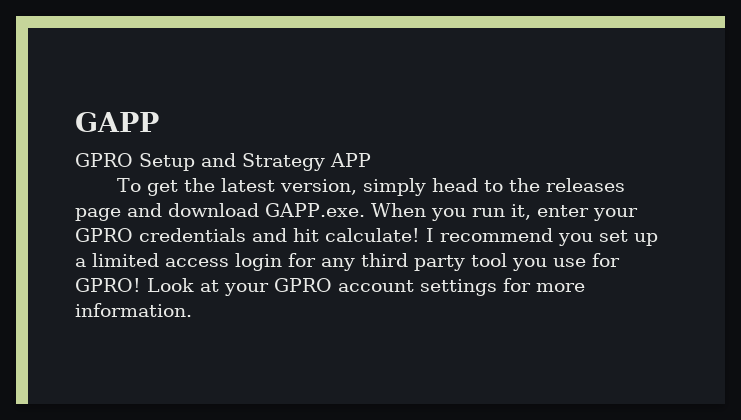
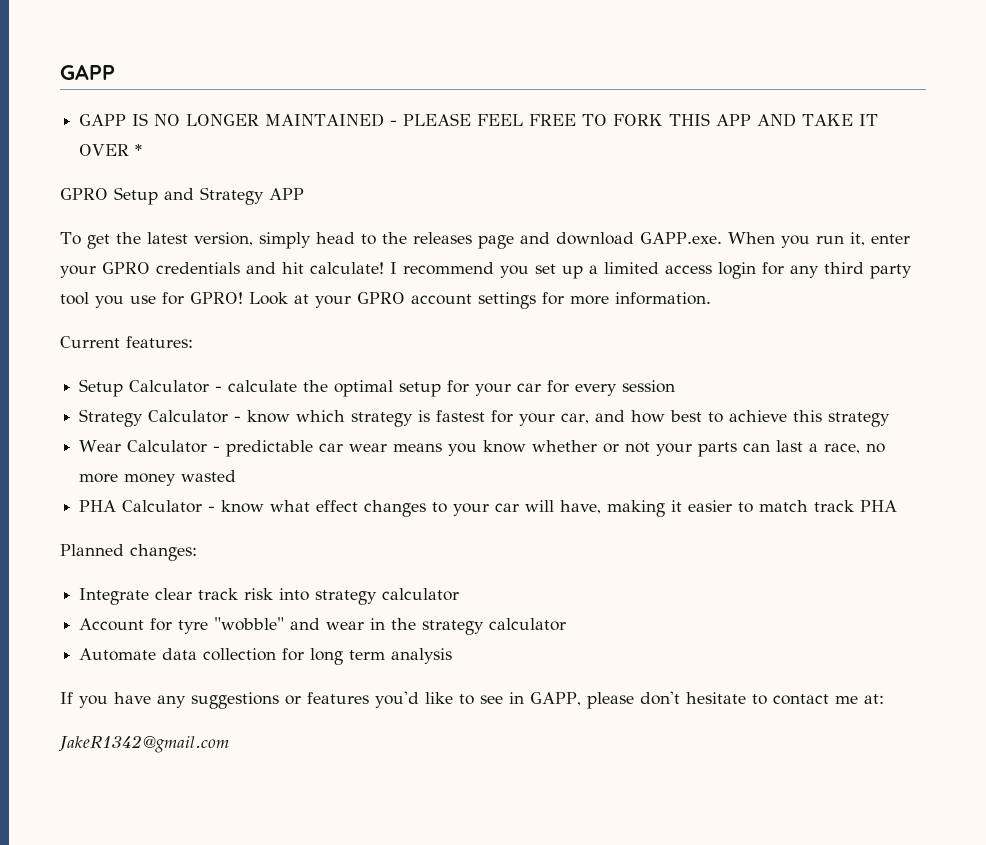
[75,112,159,132] GAPP -> [60,64,115,80] [79,113,879,127] [79,144,143,156] GAPP // GAPP IS NO LONGER MAINTAINED - PLEASE FEEL FREE TO FORK THIS APP AND TAKE IT OVER *
(192, 310) none -> [60,336,193,348] [79,379,676,397] [79,409,891,427] [79,440,886,457] [79,470,237,486] [79,500,898,517] [60,544,197,561] [79,588,460,605] [79,617,567,635] [79,648,453,665] [60,691,884,709] [58,735,229,753] // Current features: // Setup Calculator - calculate the optimal setup for your car for every session // Strategy Calculator - know which strategy is fastest for your car, and how best to achieve this strategy // Wear Calculator - predictable car wear means you know whether or not your parts can last a race, no more money wasted // PHA Calculator - know what effect changes to your car will have, making it easier to match track PHA // Planned changes: // Integrate clear track risk into strategy calculator // Account for tyre "wobble" and wear in the strategy calculator // Automate data collection for long term analysis // If you have any suggestions or features you'd like to see in GAPP, please don't hesitate to contact me at: // JakeR1342@gmail.com

